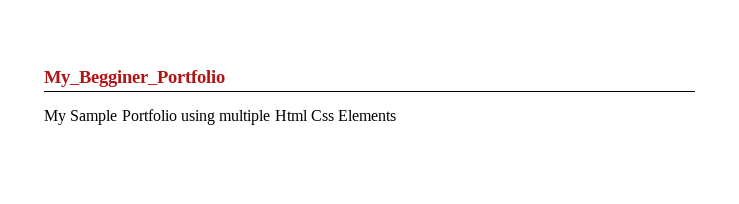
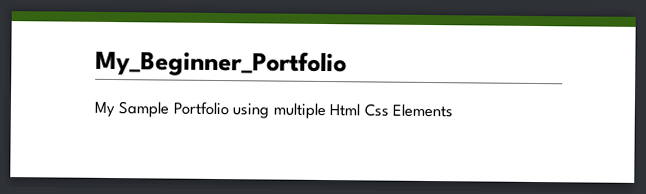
[44,70,225,87] My_Begginer_Portfolio -> [95,49,347,78] My_Beginner_Portfolio

